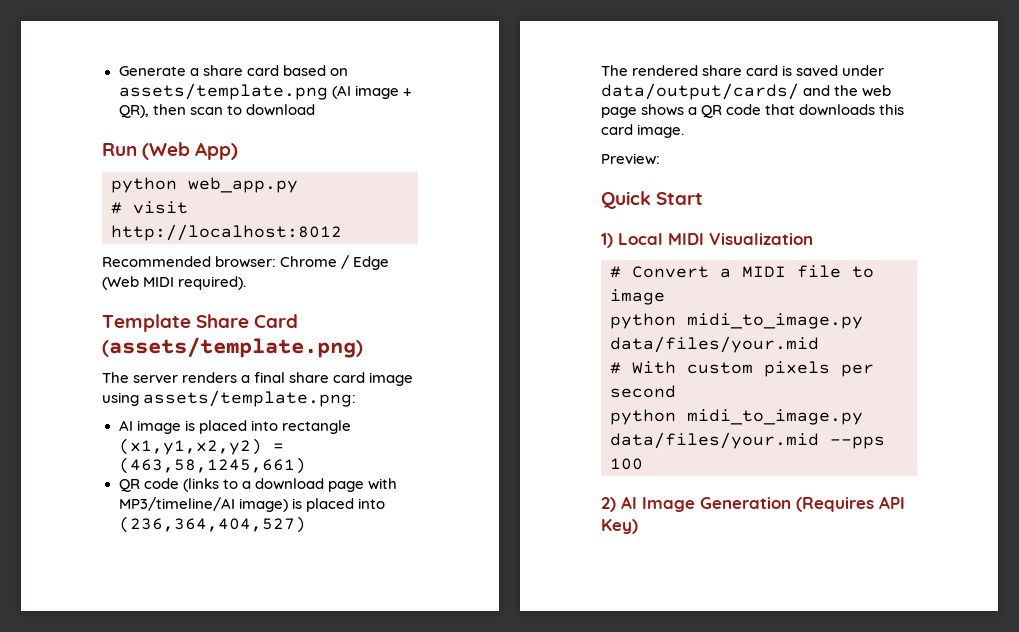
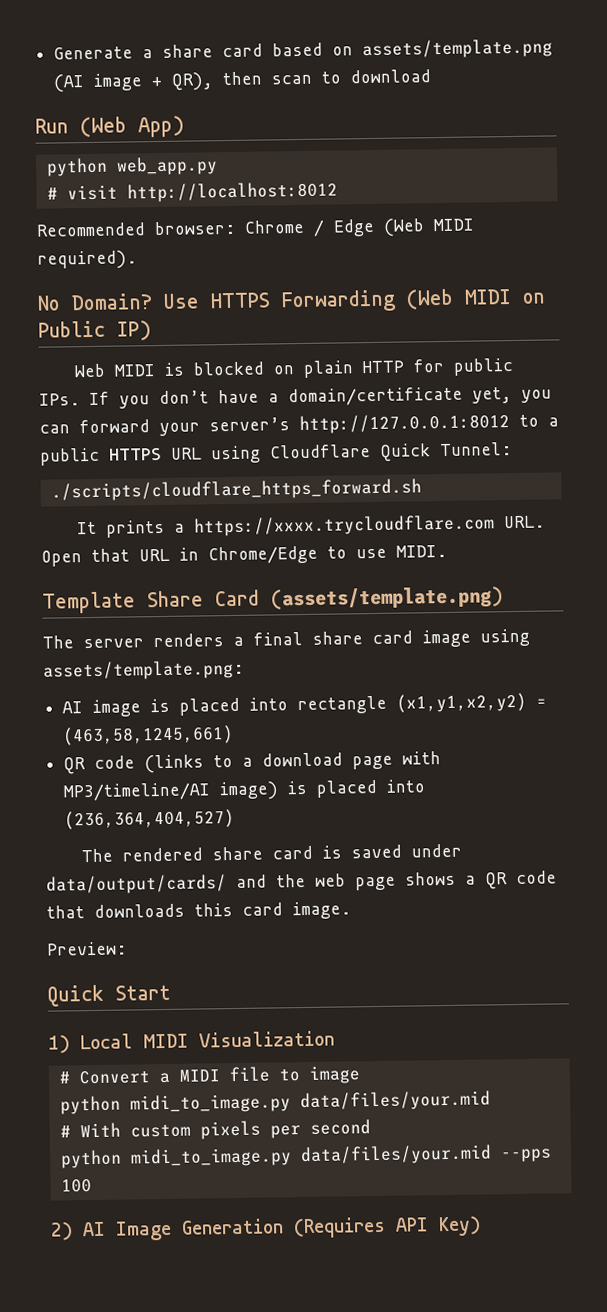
(247, 283) none -> [37,288,546,313] [38,320,152,341] [73,358,514,378] [39,386,552,409] [39,413,559,437] [40,442,512,466] [50,478,422,502] [76,514,545,538] [41,544,447,567] // No Domain? Use HTTPS Forwarding (Web MIDI on Public IP) // Web MIDI is blocked on plain HTTP for public IPs. If you don’t have a domain/certificate yet, you can forward your server’s http://127.0.0.1:8012 to a public HTTPS URL using Cloudflare Quick Tunnel: // ./scripts/cloudflare_https_forward.sh // It prints a https://xxxx.trycloudflare.com URL. Open that URL in Chrome/Edge to use MIDI.

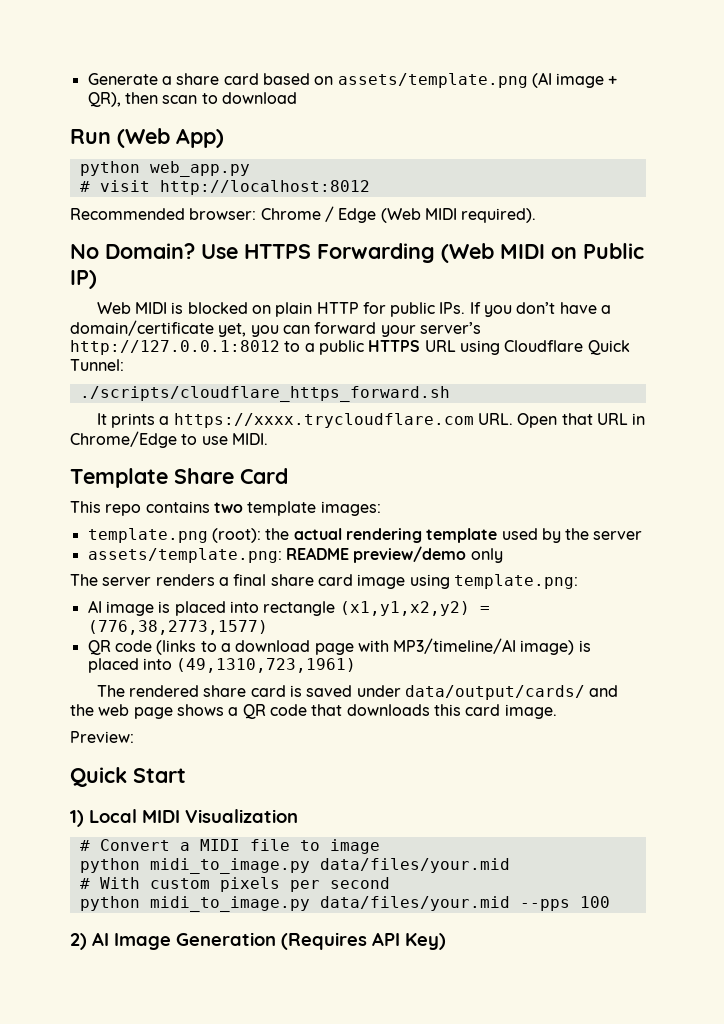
[271,586,504,611] (assets/template.png) -> [70,501,381,516] [87,528,643,543] [87,546,503,563] // This repo contains two template images: // template.png (root): the actual rendering template used by the server // assets/template.png: README preview/demo only
[43,659,244,681] assets/template.png: -> [453,574,578,589] template.png:
[62,724,235,746] (463,58,1245,661) -> [87,620,268,635] (776,38,2773,1577)
[64,808,236,830] (236,364,404,527) -> [176,658,357,673] (49,1310,723,1961)

